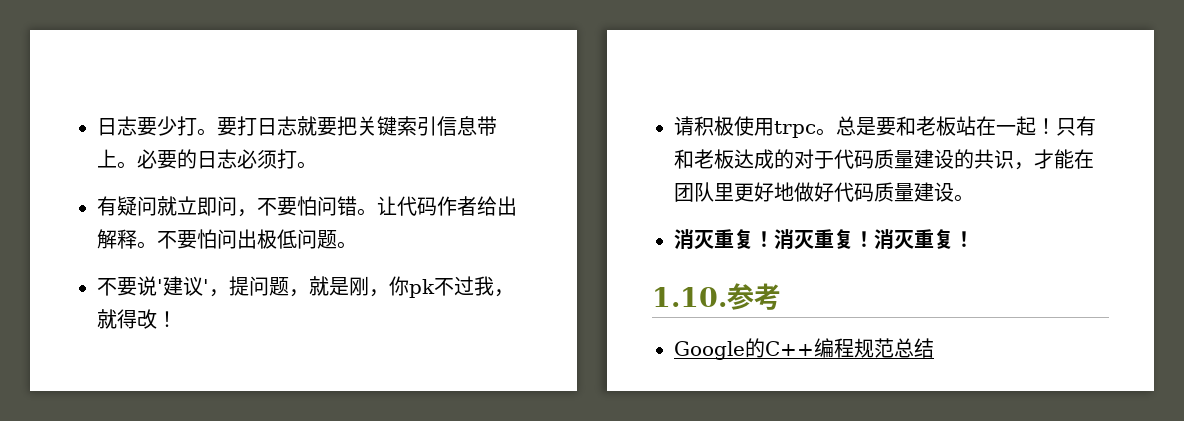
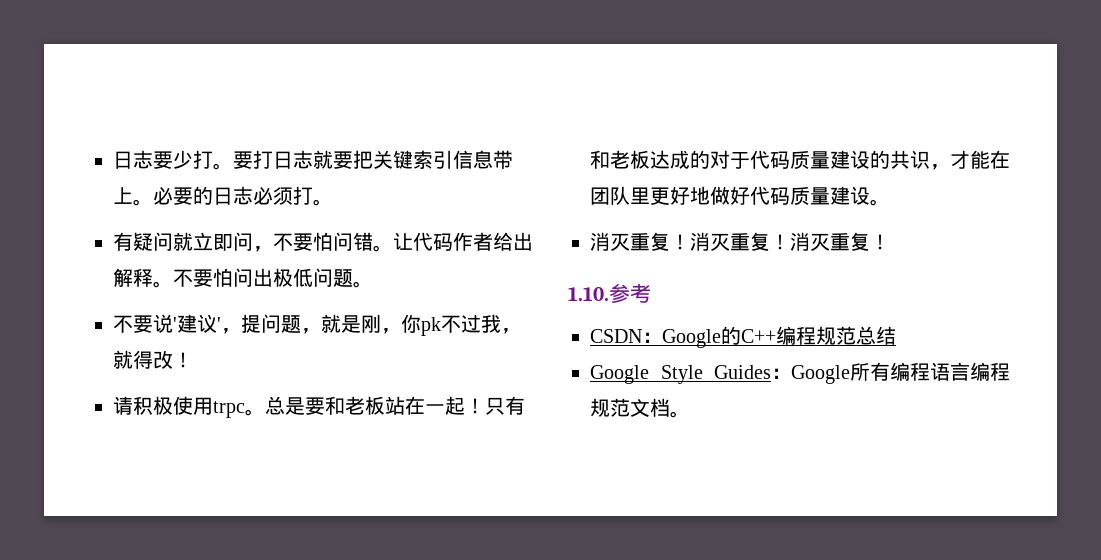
(781, 296) none -> [590,329,662,343] CSDN：
(934, 348) none -> [590,362,1010,384] [590,398,690,418] // Google Style Guides：Google所有编程语言编程规范文档。

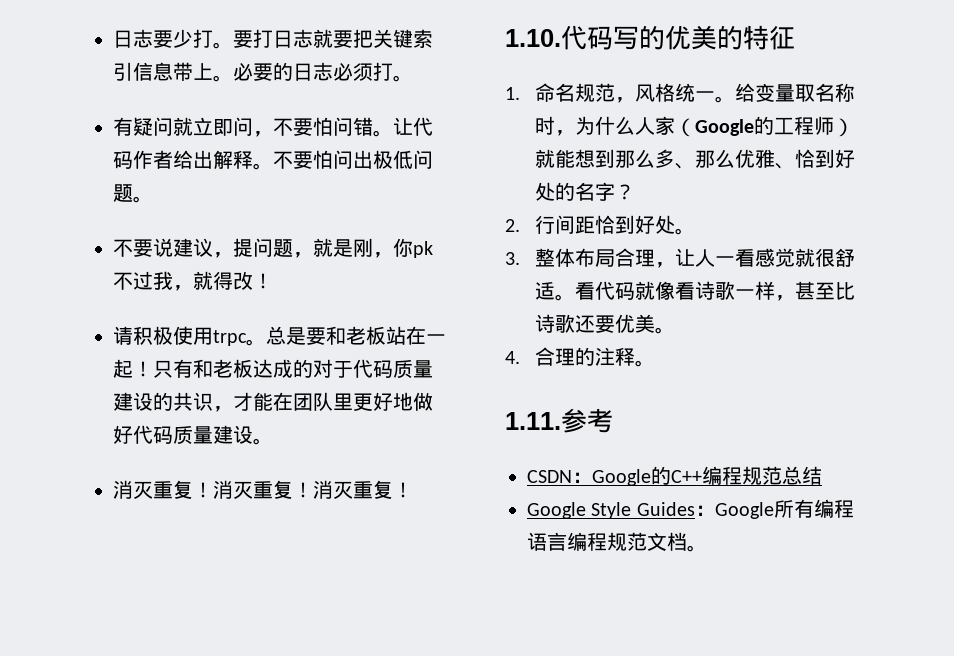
[173,314,221,333] '建议' -> [173,238,213,257] 建议
(609, 294) none -> [561,25,795,50] [505,83,855,103] [534,116,854,137] [534,149,855,169] [534,182,635,201] [505,215,695,235] [505,248,855,268] [534,281,855,301] [534,314,675,334] [505,347,655,367] [505,412,561,430] 代码写的优美的特征 // 1.命名规范，风格统一。给变量取名称时，为什么人家（Google的工程师）就能想到那么多、那么优雅、恰到好处的名字？ // 2.行间距恰到好处。 // 3.整体布局合理，让人一看感觉就很舒适。看代码就像看诗歌一样，甚至比诗歌还要优美。 // 4.合理的注释。 // 1.11.

